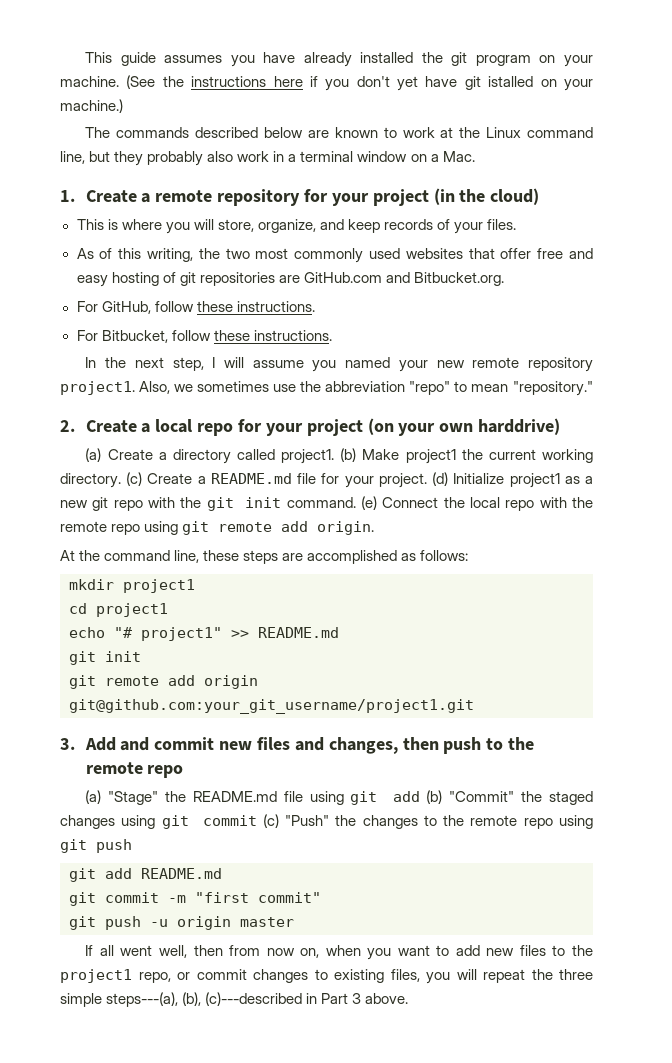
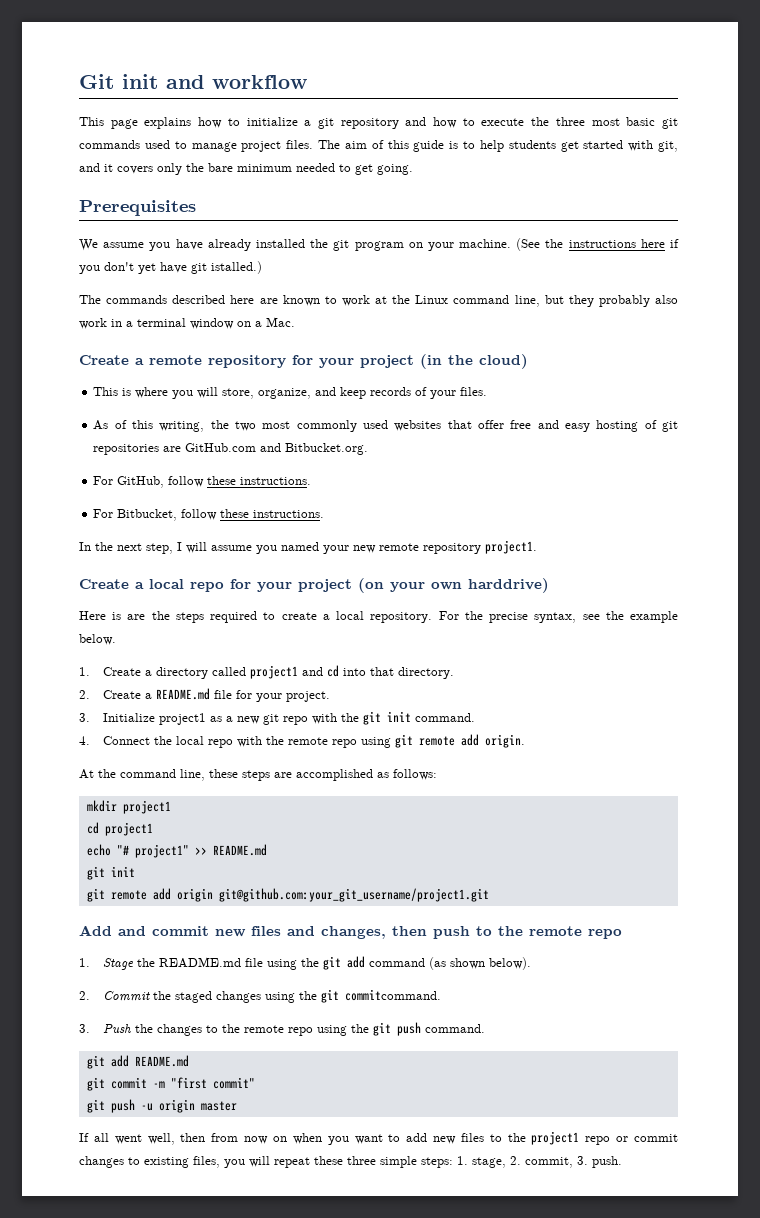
[85,52,223,66] This guide assumes -> [79,74,307,89] [79,117,678,129] [79,140,678,152] [79,163,413,175] [79,200,196,216] [79,239,145,251] Git init and workflow // This page explains how to initialize a git repository and how to execute the three most basic git commands used to manage project files. The aim of this guide is to help students get started with git, and it covers only the bare minimum needed to get going. // Prerequisites // We assume
[488,76,593,91] [60,99,123,113] istalled on your machine.) -> [211,261,262,274] istalled.)
[264,127,304,138] below -> [230,295,255,304] here
[60,190,75,202] 1. -> (295, 322) none
[139,381,593,396] [60,420,75,432] Also, we sometimes use the abbreviation "repo" to mean "repository." // 2. -> (537, 547) //
[85,448,593,464] (a) Create a directory called project1. (b) Make project1 the current working -> [79,611,679,623] [79,634,116,645] [79,665,394,679] Here is are the steps required to create a local repository. For the precise syntax, see the example below. // 1. Create a directory called project1 and cd into that
[126,472,143,486] (c) -> [79,690,90,699] // 2.
[432,472,449,486] (d) -> [79,713,90,722] // 3.
[361,496,378,510] (e) -> [79,736,90,745] // 4.
[60,738,75,750] 3. -> (489, 895) none
[85,790,159,805] (a) "Stage" -> [79,958,134,970] 1. Stage
[350,790,594,805] [60,814,330,829] git add (b) "Commit" the staged changes using git commit (c) "Push" -> [300,956,531,970] [79,989,441,1003] [79,1024,131,1033] the git add command (as shown below). // 2. Commit the staged changes using the git commitcommand. // 3. Push
[60,839,132,853] git push -> [350,1022,485,1036] the git push command.
[300,948,320,958] on, -> [272,1136,287,1142] on
[138,972,171,983] repo, -> [585,1136,611,1145] repo
[531,969,553,980] the -> [314,1156,343,1165] these
[106,992,409,1007] steps---(a), (b), (c)---described in Part 3 above. -> [421,1156,622,1168] steps: 1. stage, 2. commit, 3. push.

